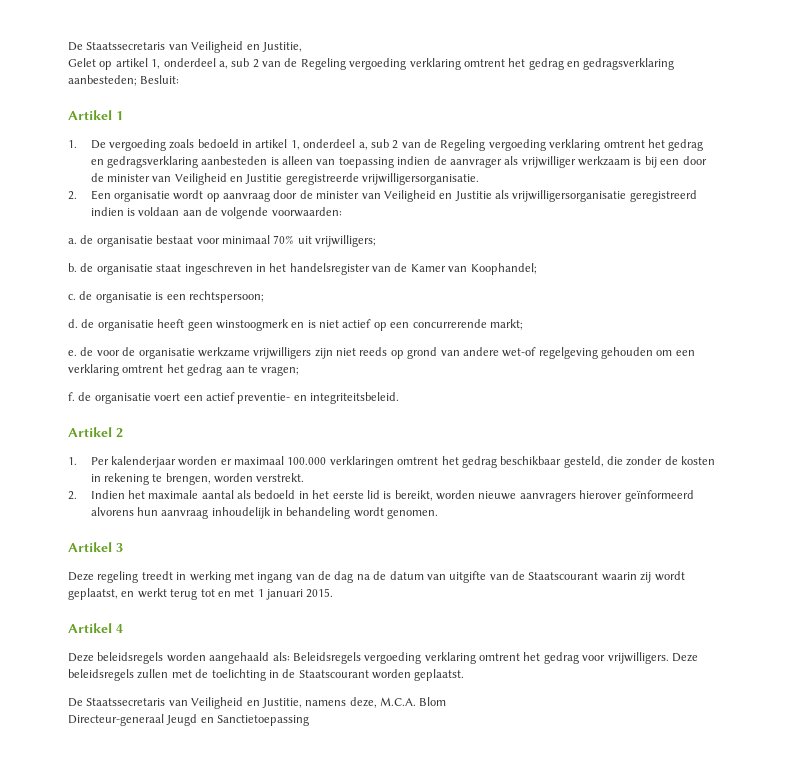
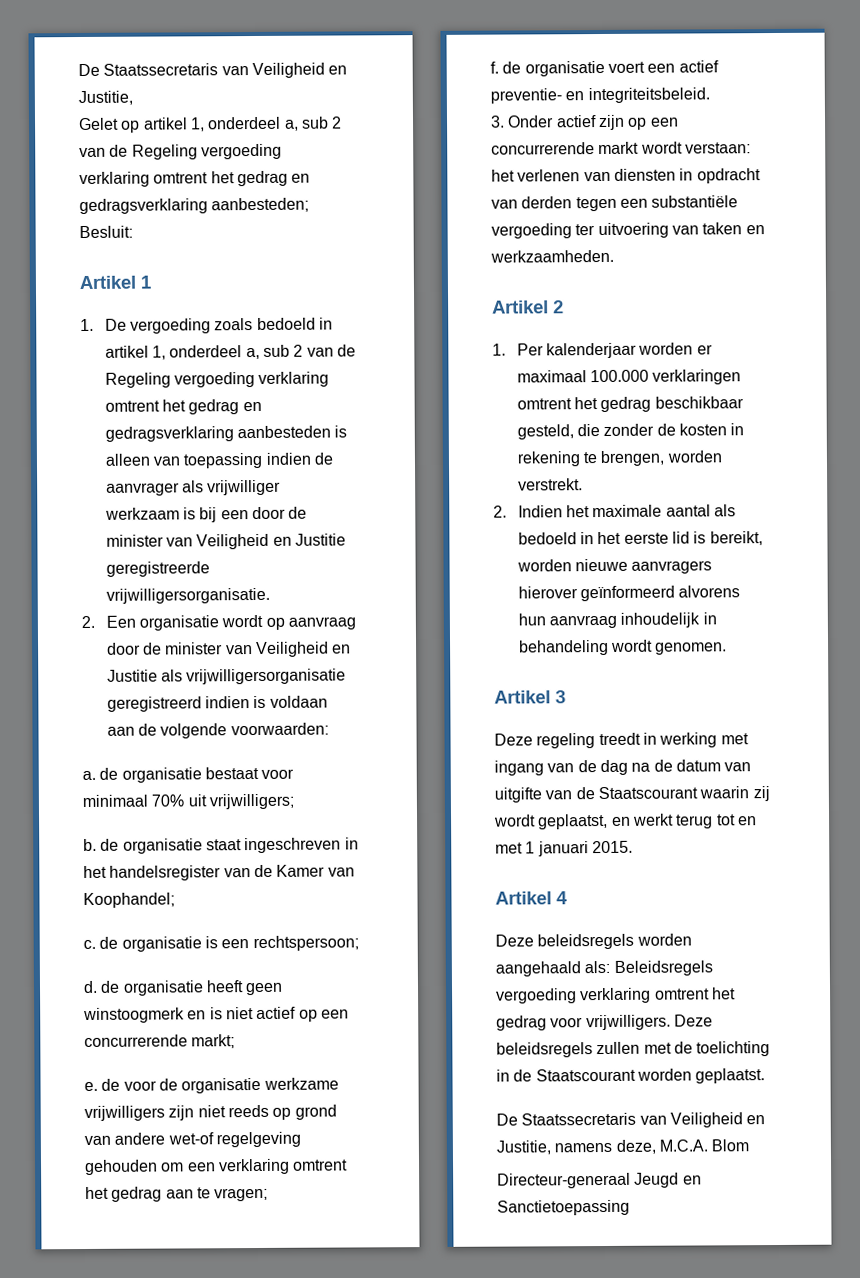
(399, 398) none -> [490,114,679,131] [491,141,751,155] [491,168,761,184] [491,195,739,212] [491,222,765,239] [490,249,614,263] // 3. Onder actief zijn op een concurrerende markt wordt verstaan: het verlenen van diensten in opdracht van derden tegen een substantiële vergoeding ter uitvoering van taken en werkzaamheden.

